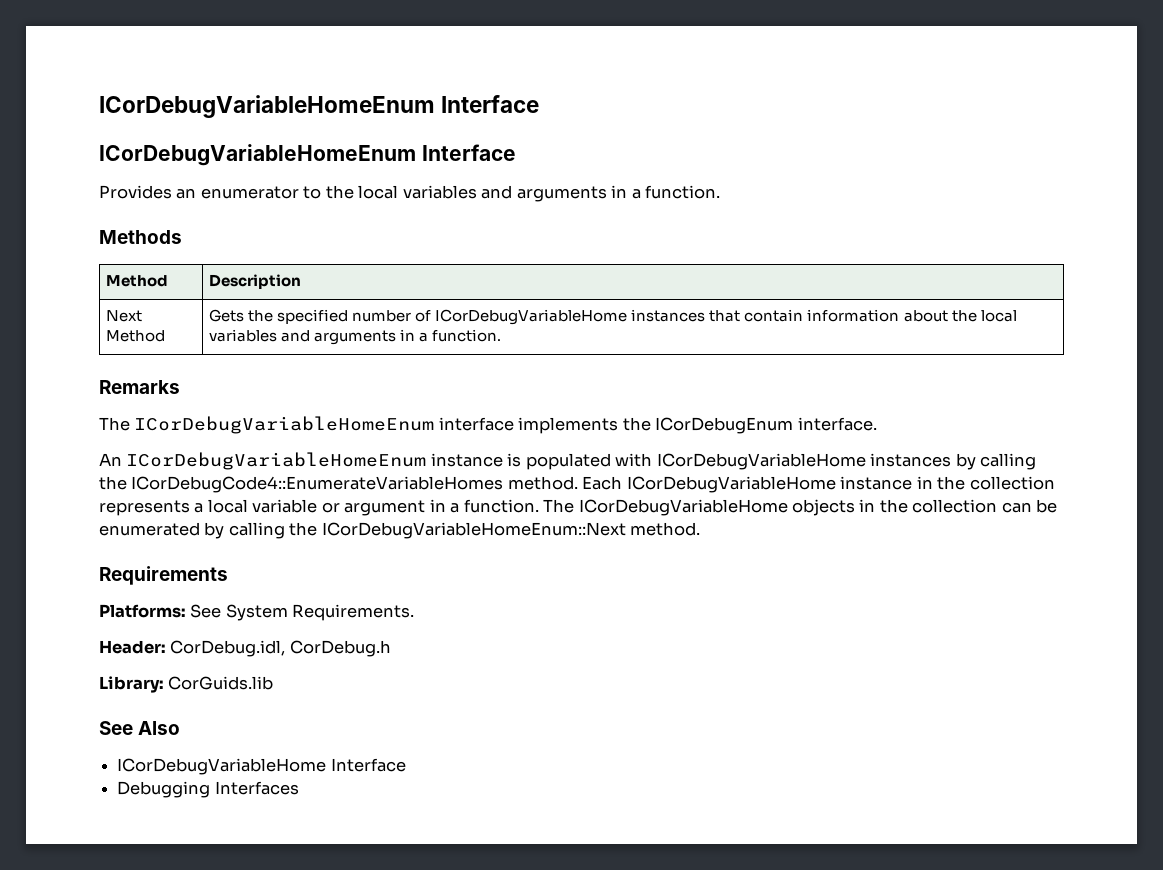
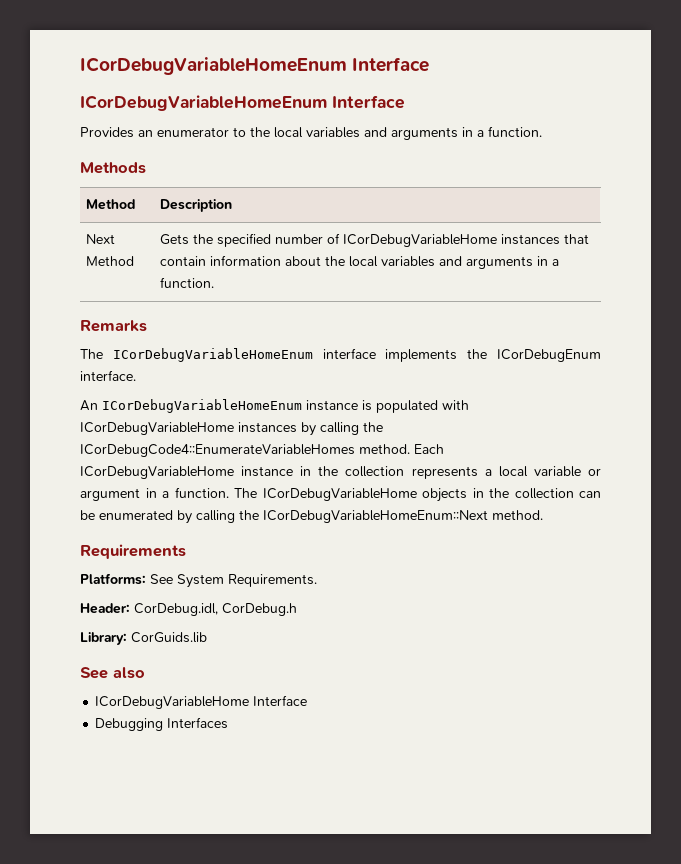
[138,721,181,735] Also -> [113,667,145,679] also

